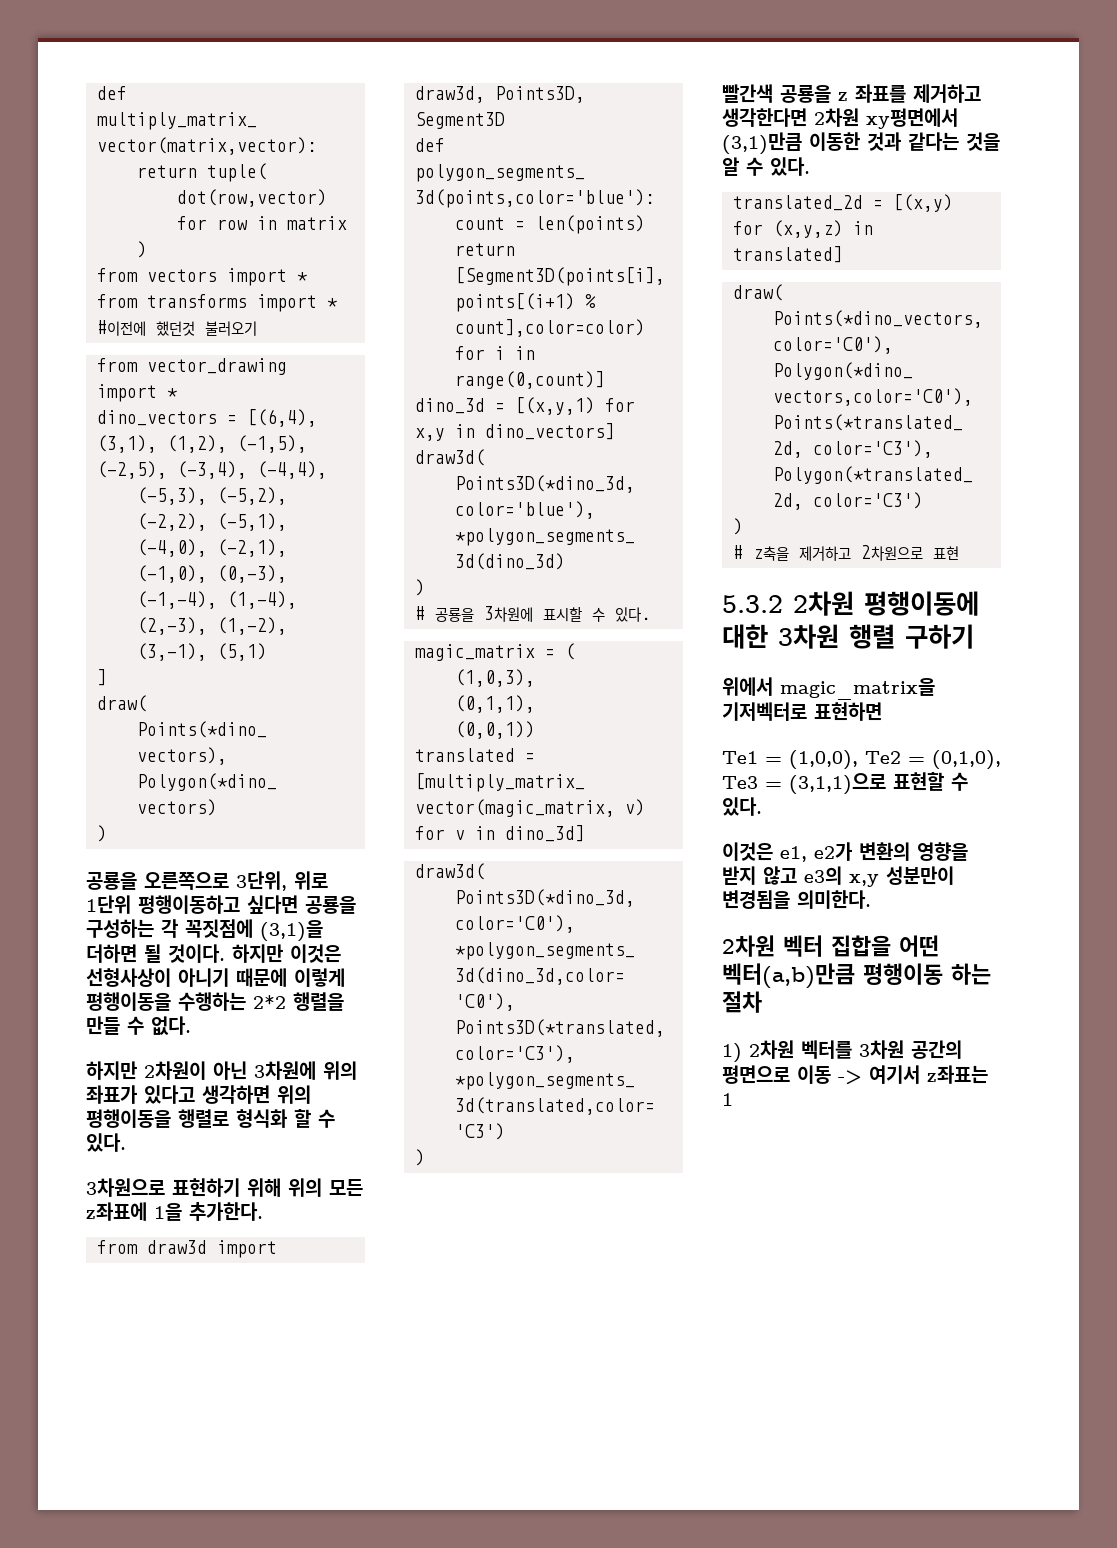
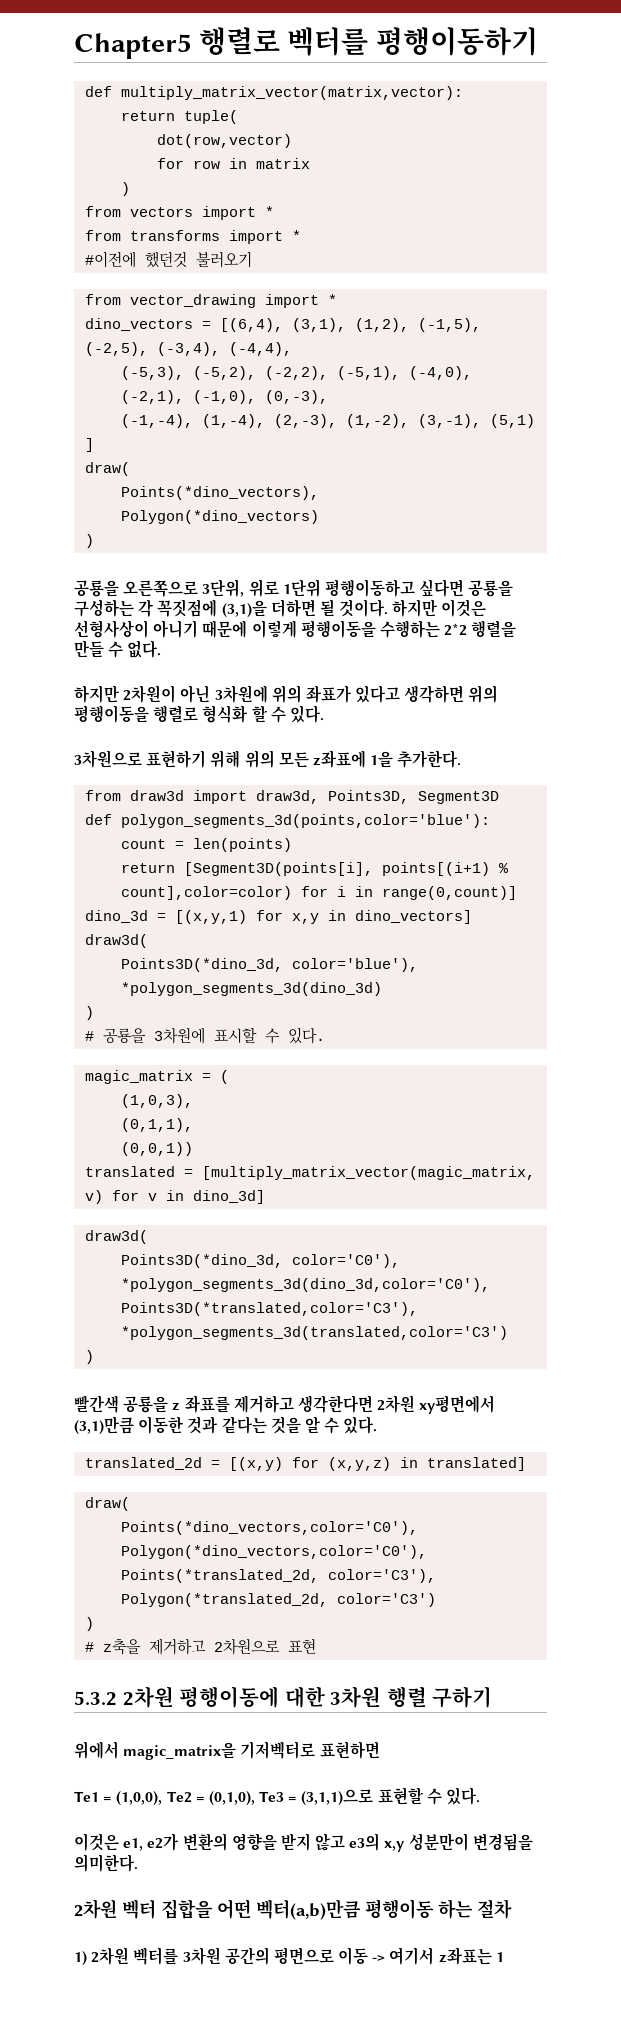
(96, 93) none -> [74,27,538,59] Chapter5 행렬로 벡터를 평행이동하기 //

